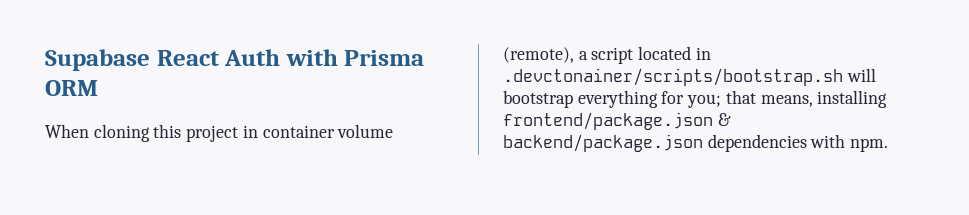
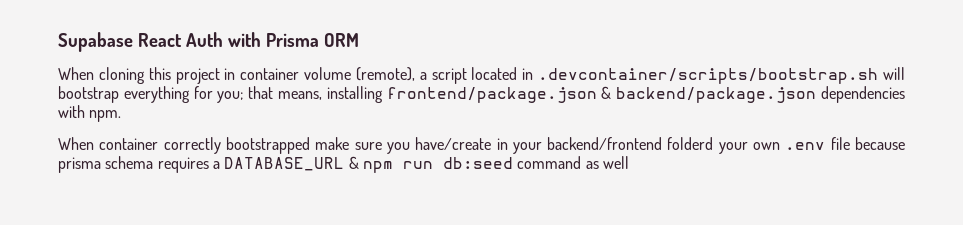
[503,68,843,86] .devctonainer/scripts/bootstrap.sh -> [538,68,879,84] .devcontainer/scripts/bootstrap.sh
(889, 145) none -> [58,137,905,154] [58,156,629,173] // When container correctly bootstrapped make sure you have/create in your backend/frontend folderd your own .env file because prisma schema requires a DATABASE_URL & npm run db:seed command as well

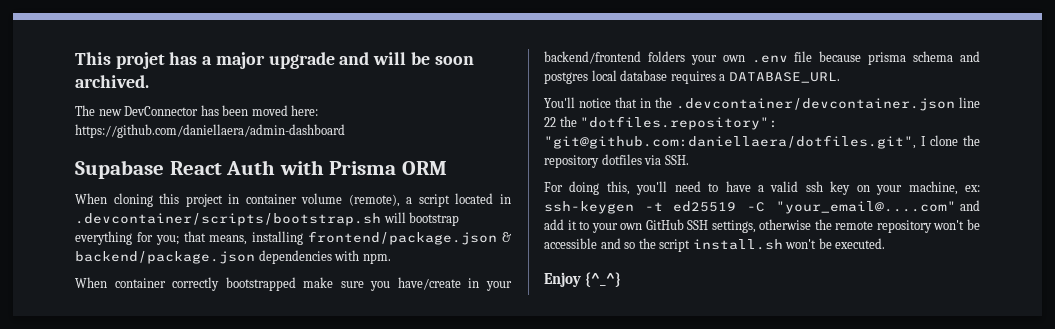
(58, 42) none -> [75,52,474,69] [75,75,149,88] [75,105,319,116] [75,124,345,138] This projet has a major upgrade and will be soon archived. // The new DevConnector has been moved here: https://github.com/daniellaera/admin-dashboard //
[667,137,714,150] folderd -> [647,51,685,62] folders
[157,156,629,173] requires a DATABASE_URL & npm run db:seed command as well -> [960,51,981,62] [544,70,840,84] [544,97,980,111] [544,116,779,130] [544,135,980,149] [544,154,689,168] [544,181,980,195] [544,200,980,214] [544,219,980,233] [544,238,886,252] [544,272,622,287] and postgres local database requires a DATABASE_URL. // You'll notice that in the .devcontainer/devcontainer.json line 22 the "dotfiles.repository": "git@github.com:daniellaera/dotfiles.git", I clone the repository dotfiles via SSH. // For doing this, you'll need to have a valid ssh key on your machine, ex: ssh-keygen -t ed25519 -C "your_email@....com" and add it to your own GitHub SSH settings, otherwise the remote repository won't be accessible and so the script install.sh won't be executed. // Enjoy {^_^}

